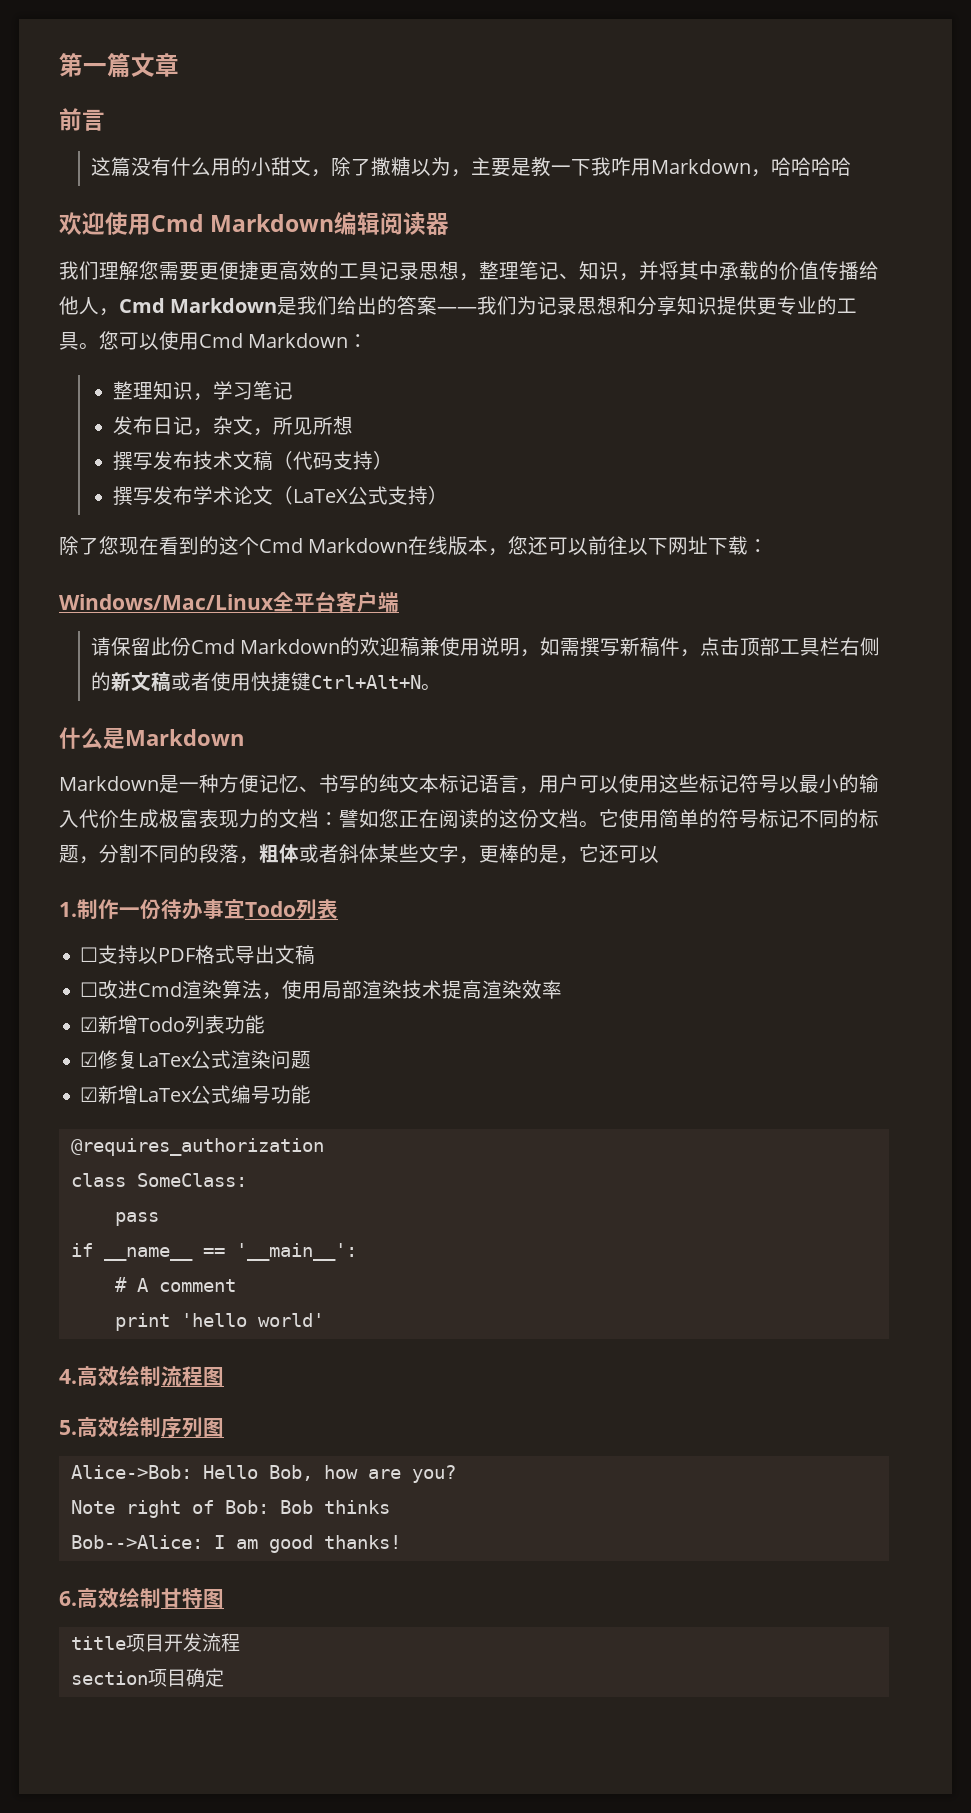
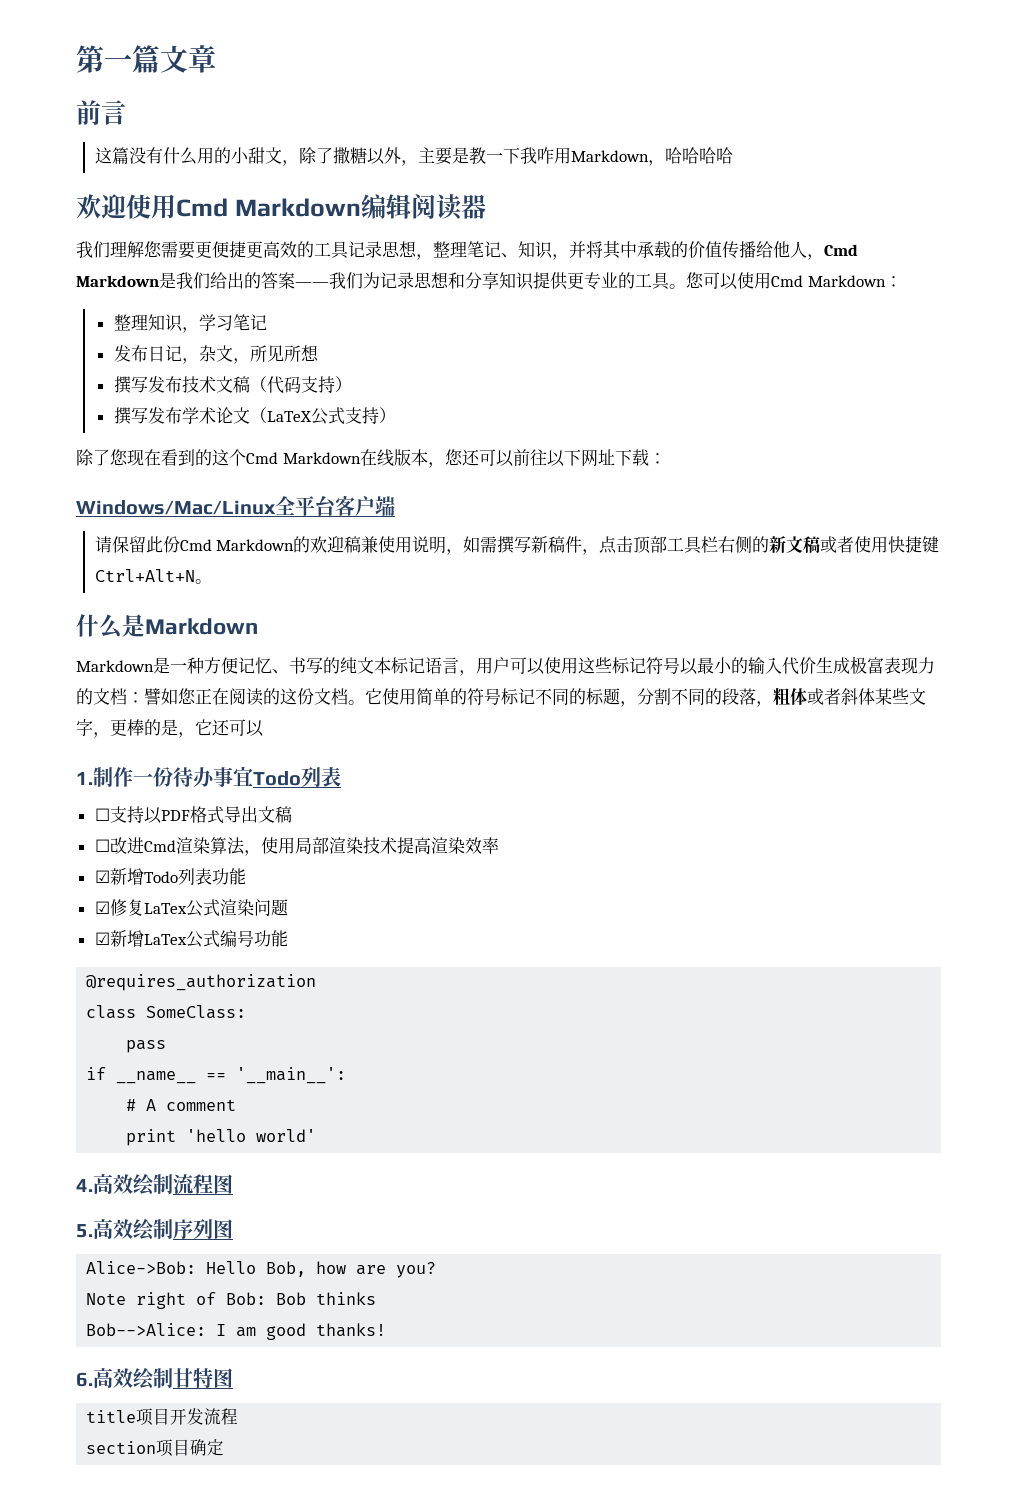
[431,157,452,176] 为 -> [383,147,401,164] 外

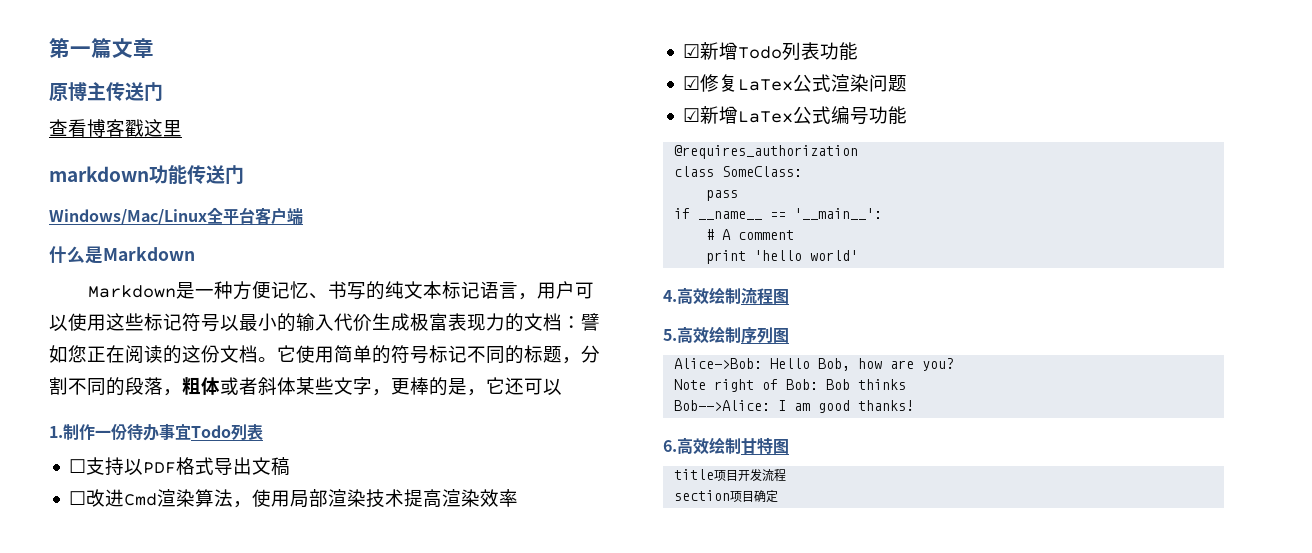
[76,100,126,125] [94,147,733,166] [76,194,486,220] [76,240,858,260] [76,272,902,290] [113,314,267,333] [113,345,319,364] [113,376,352,394] [113,407,396,425] [76,449,666,468] [76,496,395,516] [94,536,940,555] [94,569,212,584] 前言 // 这篇没有什么用的小甜文，除了撒糖以外，主要是教一下我咋用Markdown，哈哈哈哈 // 欢迎使用Cmd Markdown编辑阅读器 // 我们理解您需要更便捷更高效的工具记录思想，整理笔记、知识，并将其中承载的价值传播给他人，Cmd Markdown是我们给出的答案——我们为记录思想和分享知识提供更专业的工具。您可以使用Cmd Markdown： // 整理知识，学习笔记 // 发布日记，杂文，所见所想 // 撰写发布技术文稿（代码支持） // 撰写发布学术论文（LaTeX公式支持） // 除了您现在看到的这个Cmd Markdown在线版本，您还可以前往以下网址下载： // Windows/Mac/Linux全平台客户端 // 请保留此份Cmd Markdown的欢迎稿兼使用说明，如需撰写新稿件，点击顶部工具栏右侧的新文稿或者使用快捷键Ctrl+Alt+N。 -> [49,82,163,101] [49,119,182,137] [49,165,244,184] [49,207,303,225] 原博主传送门 // 查看博客戳这里 // markdown功能传送门 // Windows/Mac/Linux全平台客户端

